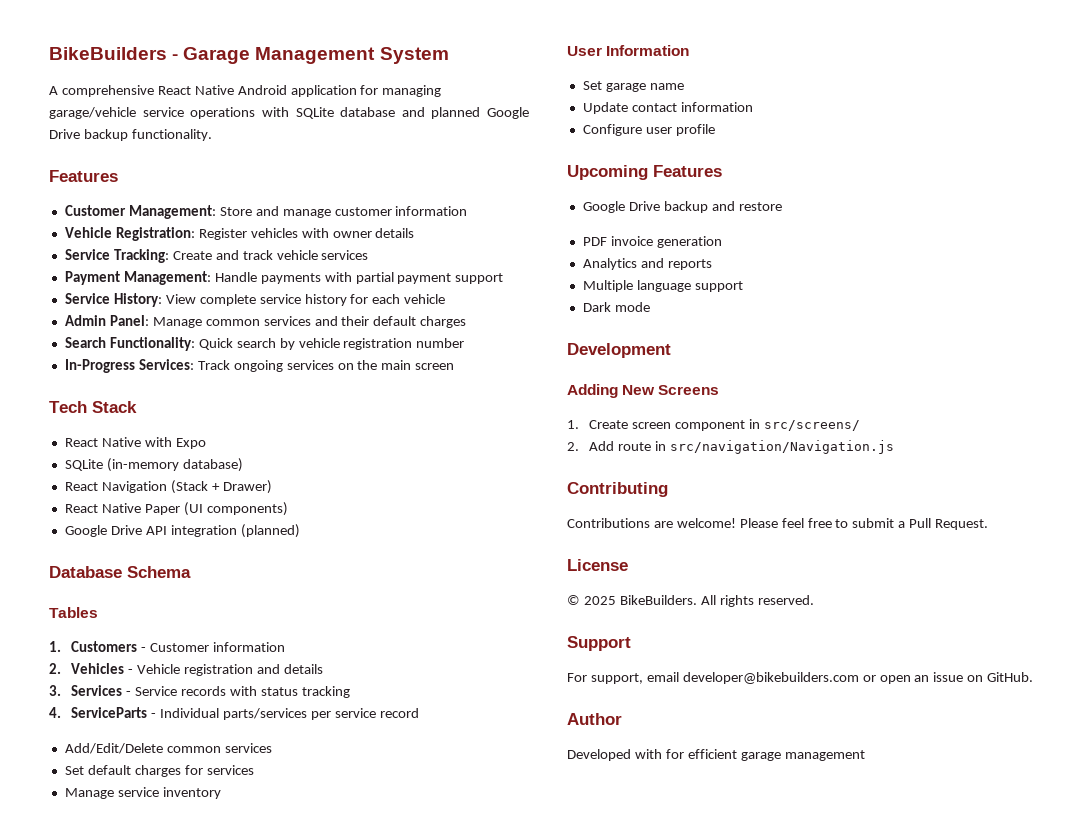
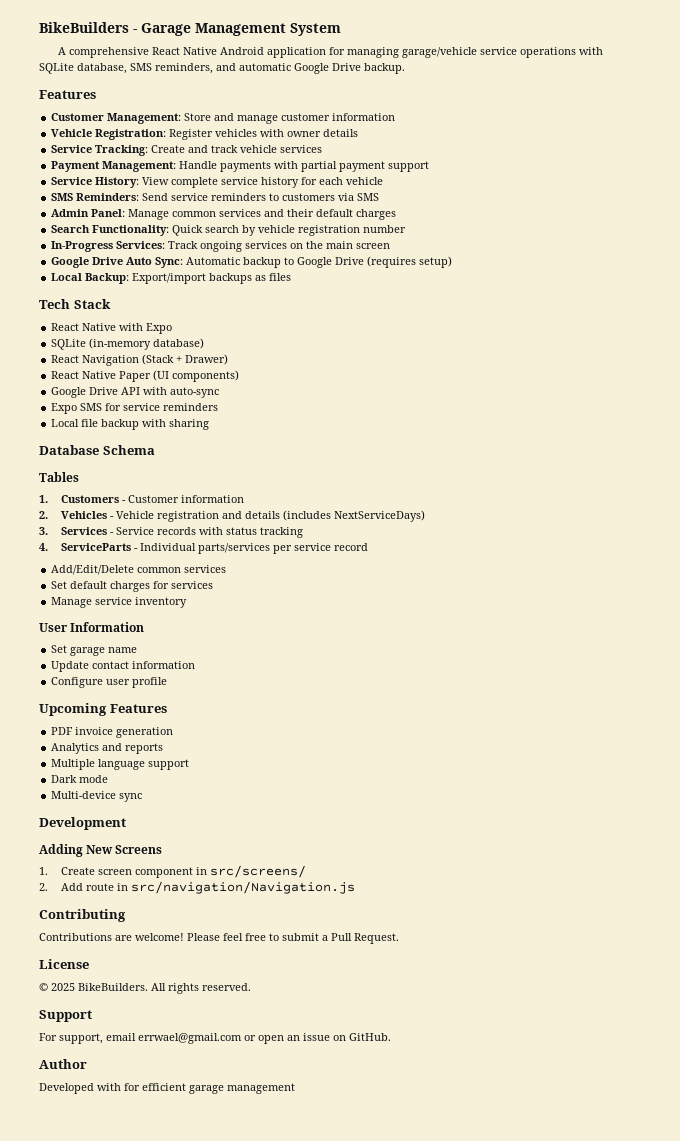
[340,107,529,119] [49,129,212,141] database and planned Google Drive backup functionality. -> [77,63,405,74] database, SMS reminders, and automatic Google Drive backup.
(446, 299) none -> [51,193,380,201] // SMS Reminders: Send service reminders to customers via SMS
(455, 366) none -> [51,256,453,268] [51,273,292,284] // Google Drive Auto Sync: Automatic backup to Google Drive (requires setup) // Local Backup: Export/import backups as files
[170,524,300,538] integration (planned) -> [143,387,220,398] [51,403,219,414] [51,419,210,430] with auto-sync // Expo SMS for service reminders // Local file backup with sharing
(323, 669) none -> [282,510,425,522] (includes NextServiceDays)
[582,201,782,213] // Google Drive backup and restore -> (167, 708) none
(650, 307) none -> [51,791,143,802] // Multi-device sync
[682,672,859,684] developer@bikebuilders.com -> [138,1033,242,1044] errwael@gmail.com

